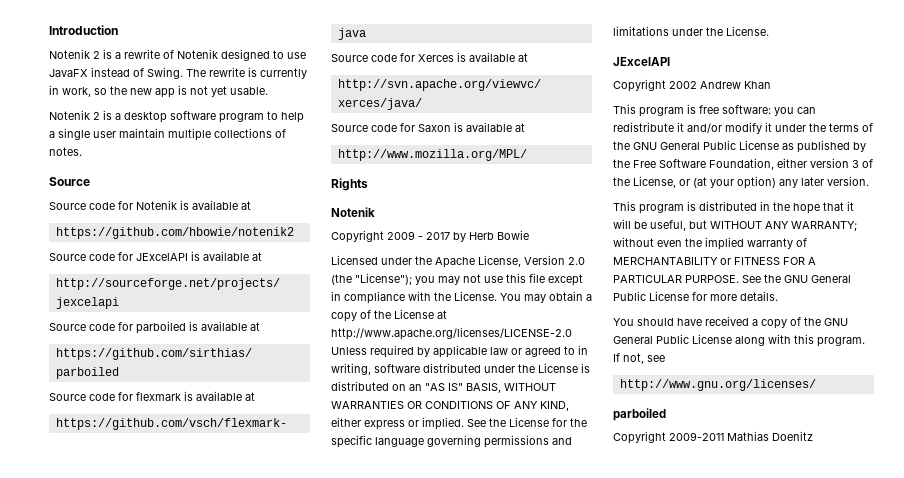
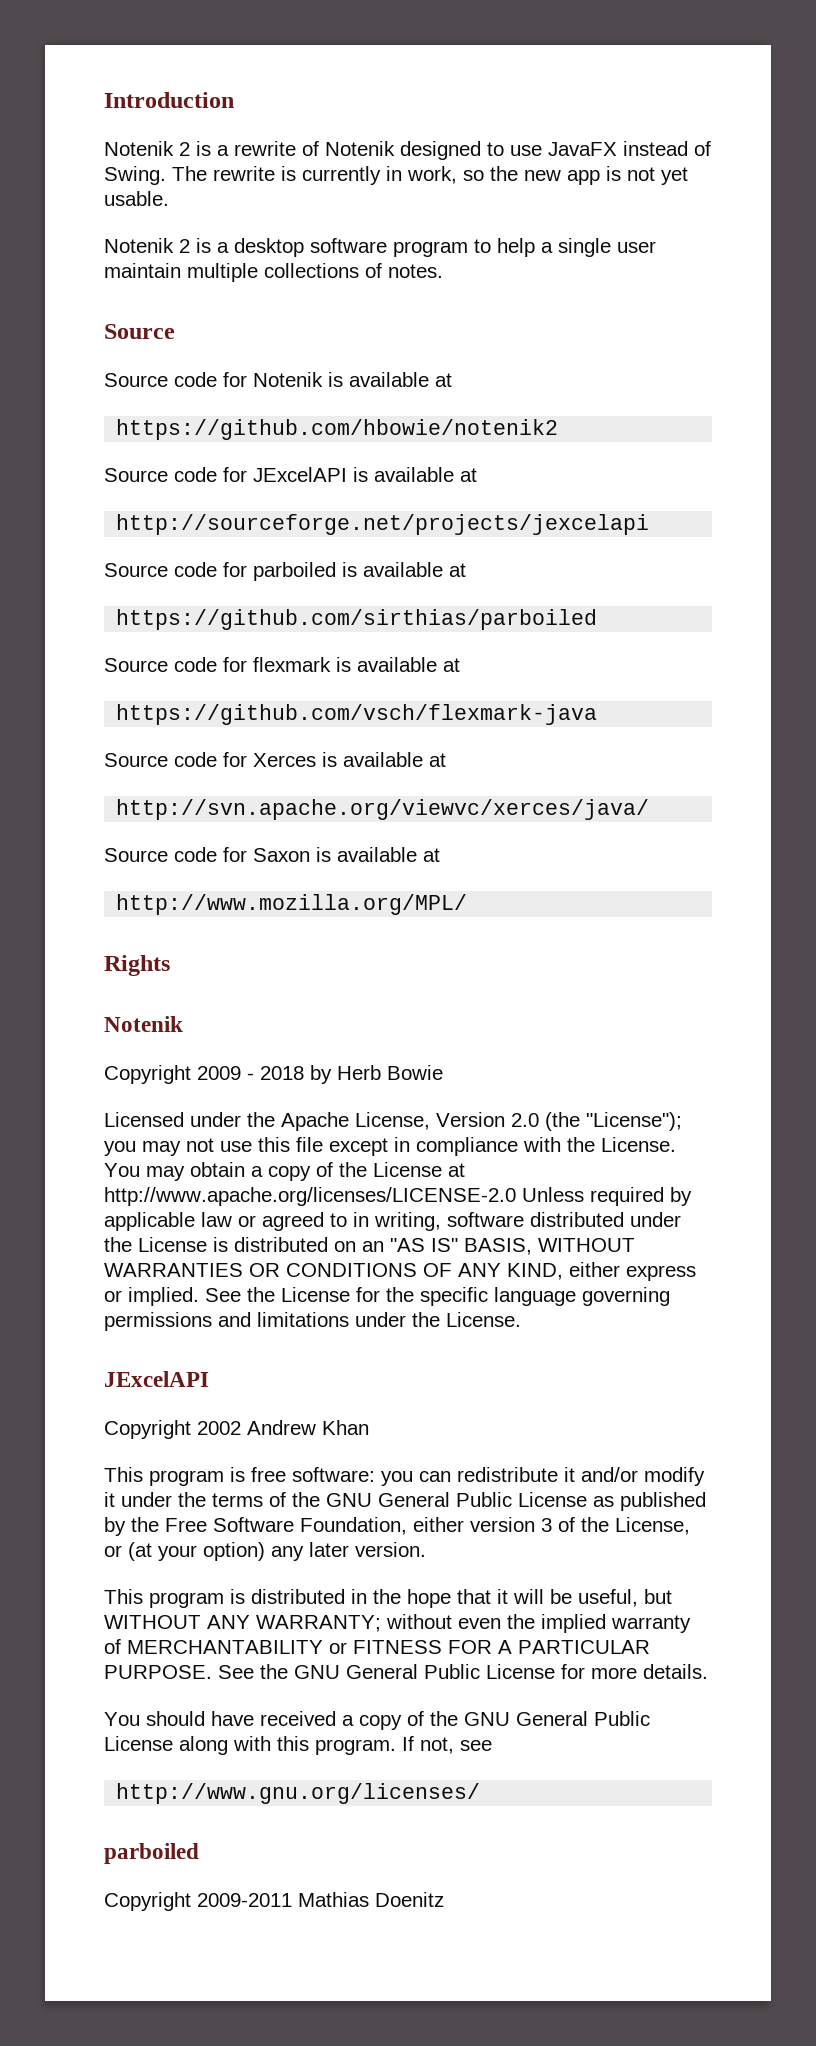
[426,232,450,240] 2017 -> [260,1066,304,1080] 2018

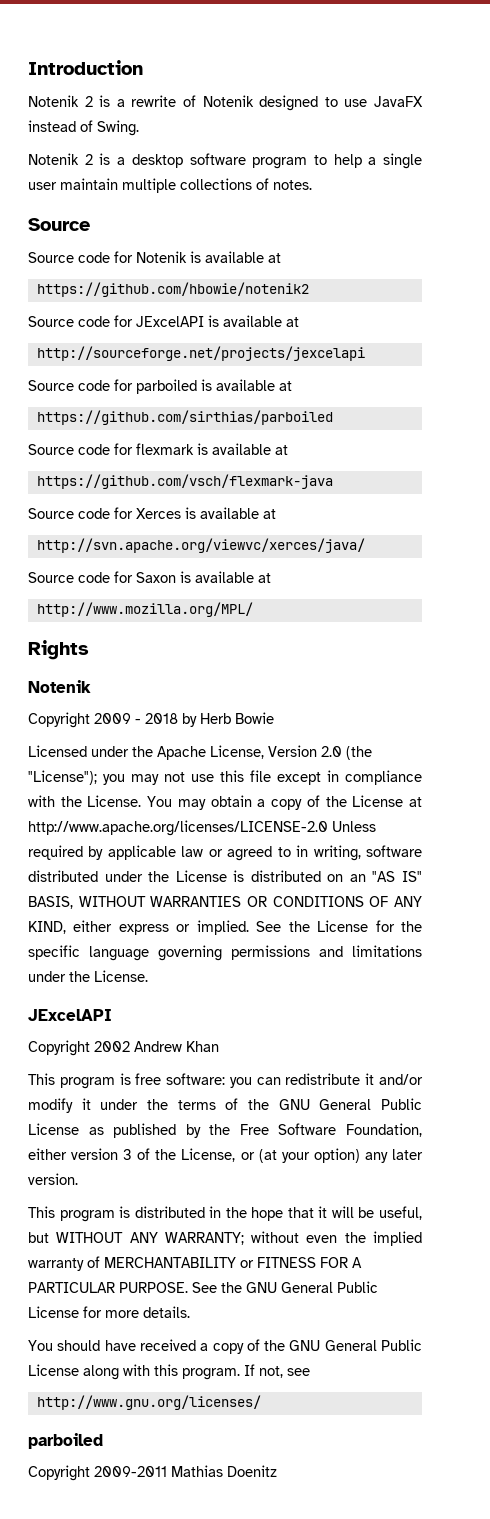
[172,166,688,185] [104,191,169,206] The rewrite is currently in work, so the new app is not yet usable. -> (139, 128) none

